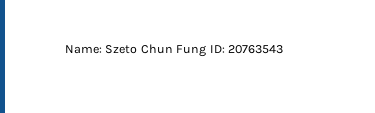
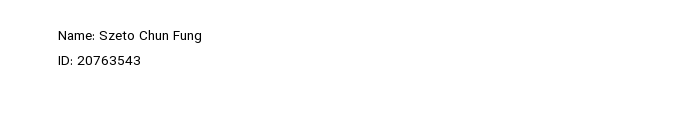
(207, 51) none -> (202, 37) //

